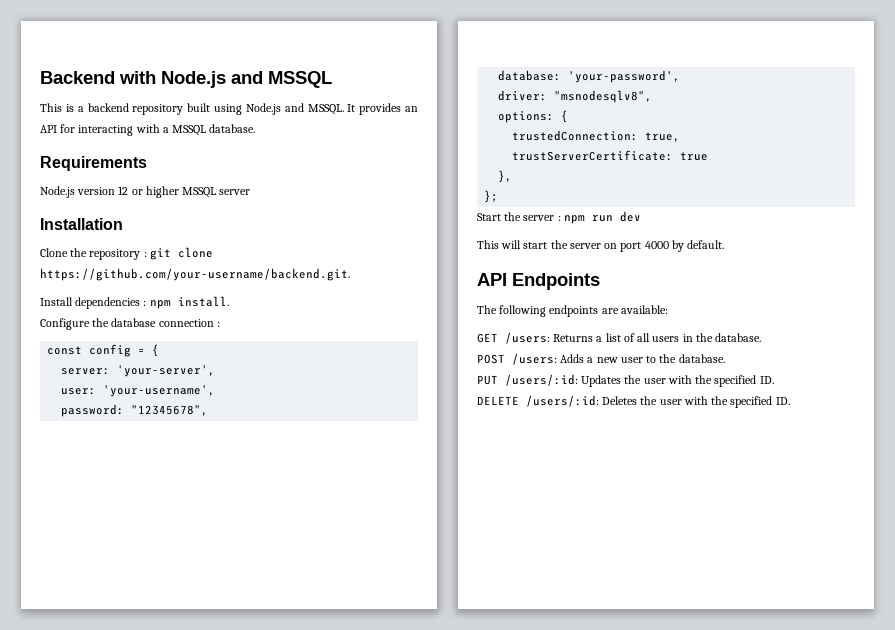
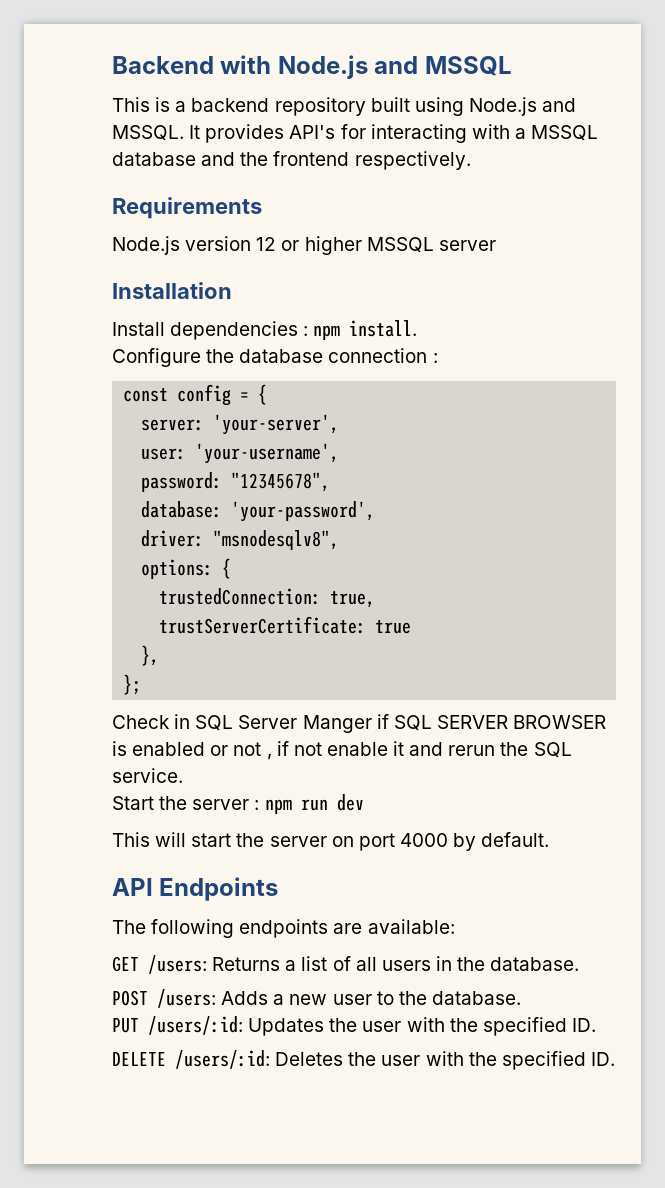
[404,106,418,112] [40,125,57,133] an API -> [289,125,336,139] API's
[209,124,256,133] database. -> [112,151,471,170] database and the frontend respectively.
[40,247,213,260] [40,268,350,281] // Clone the repository : git clone https://github.com/your-username/backend.git. -> (232, 290) none
(499, 196) none -> [112,714,607,733] [112,741,572,760] [112,768,183,783] // Check in SQL Server Manger if SQL SERVER BROWSER is enabled or not , if not enable it and rerun the SQL service.

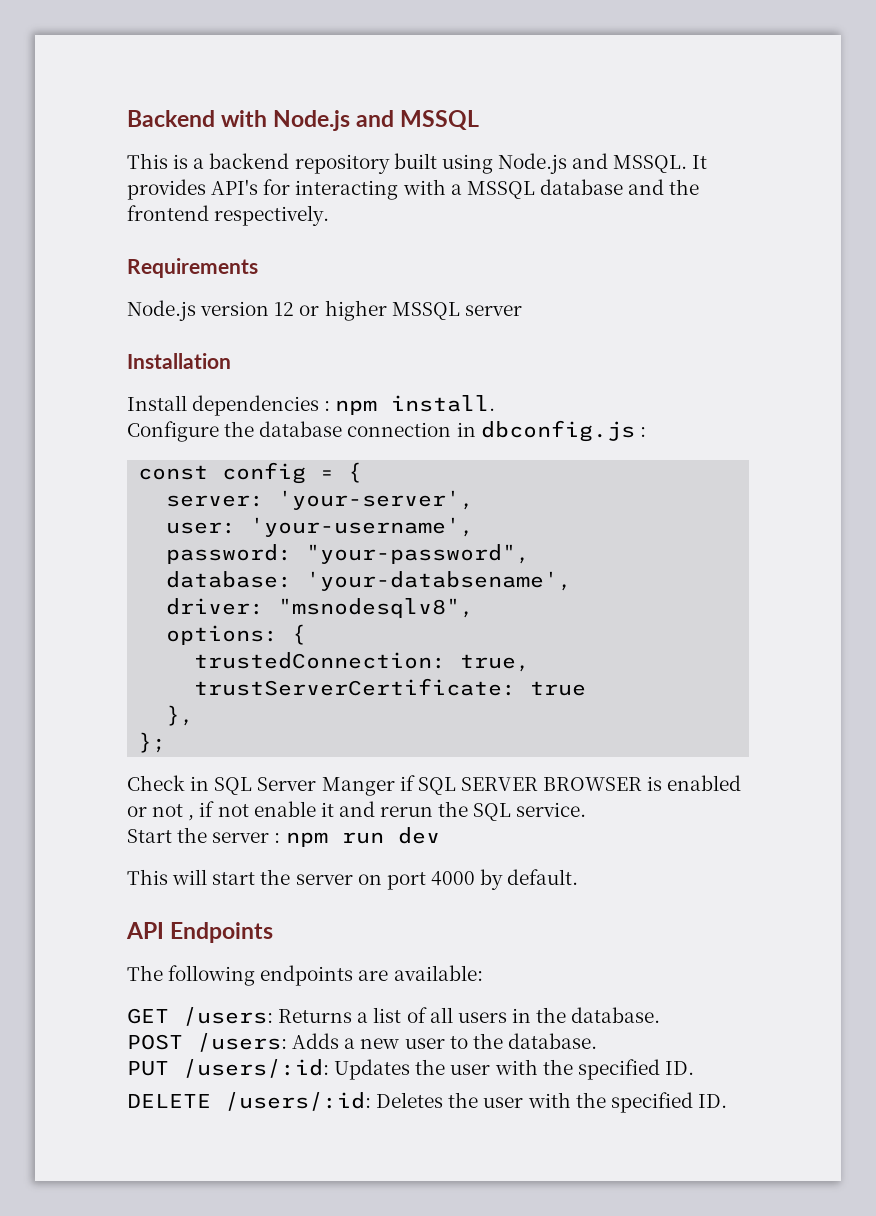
(428, 355) none -> [456,420,635,442] in dbconfig.js
[231,472,331,492] "12345678", -> [306,544,531,564] "your-password",
[231,501,376,522] 'your-password', -> [306,571,573,591] 'your-databsename',

